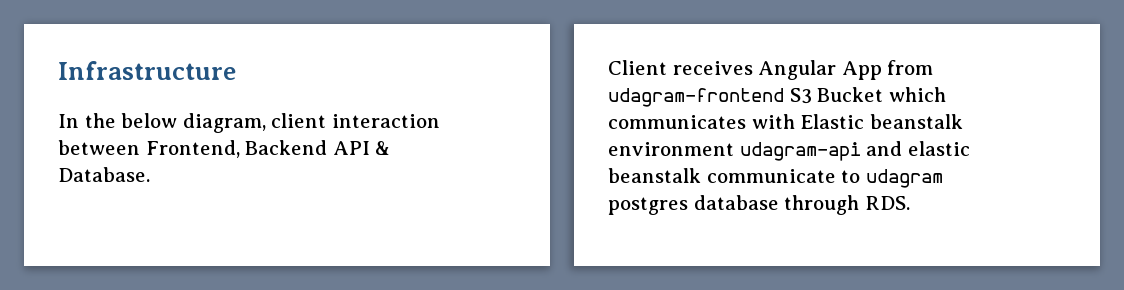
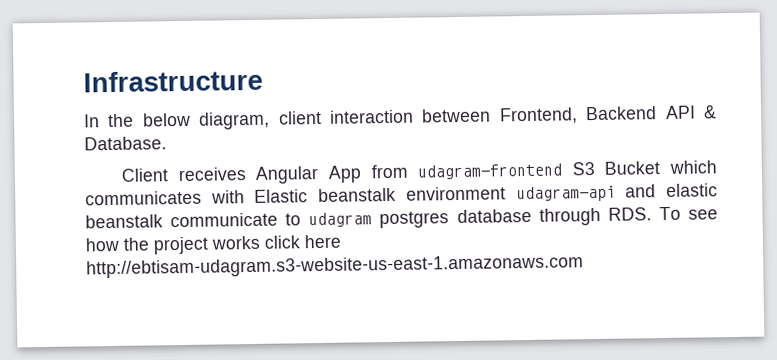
(910, 203) none -> [658,206,718,221] [85,234,341,255] [86,254,584,279] To see how the project works click here http://ebtisam-udagram.s3-website-us-east-1.amazonaws.com

